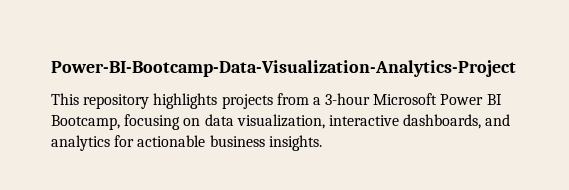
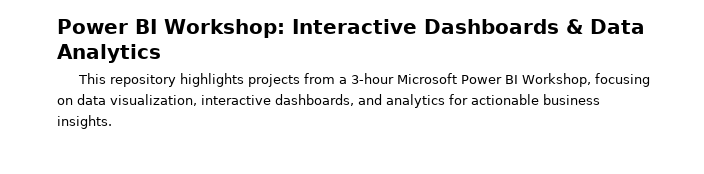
[51,60,516,77] Power-BI-Bootcamp-Data-Visualization-Analytics-Project -> [57,19,645,38] [57,44,161,63] Power BI Workshop: Interactive Dashboards & Data Analytics
[51,115,120,130] Bootcamp, -> [521,73,591,87] Workshop,

